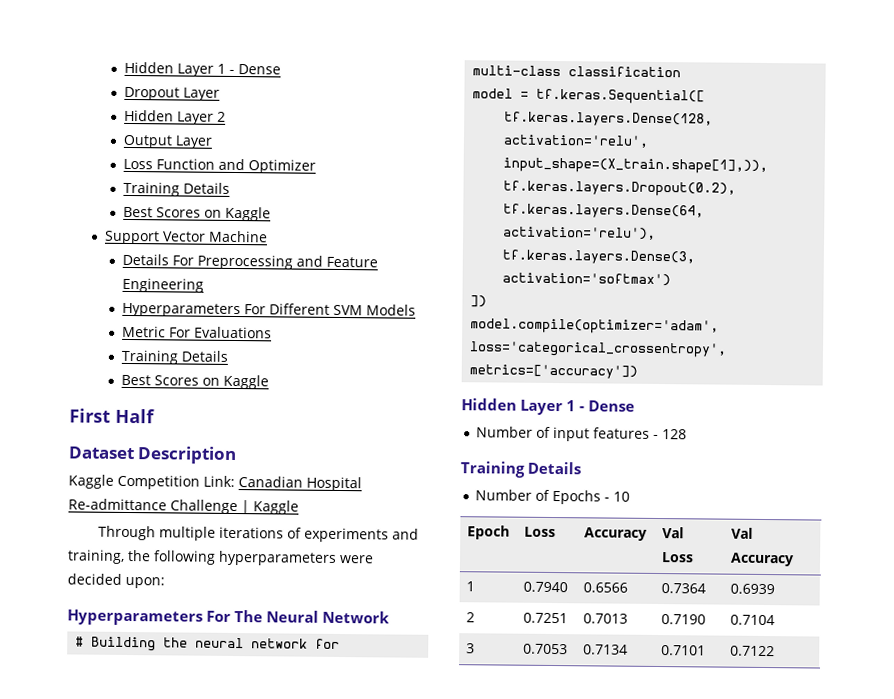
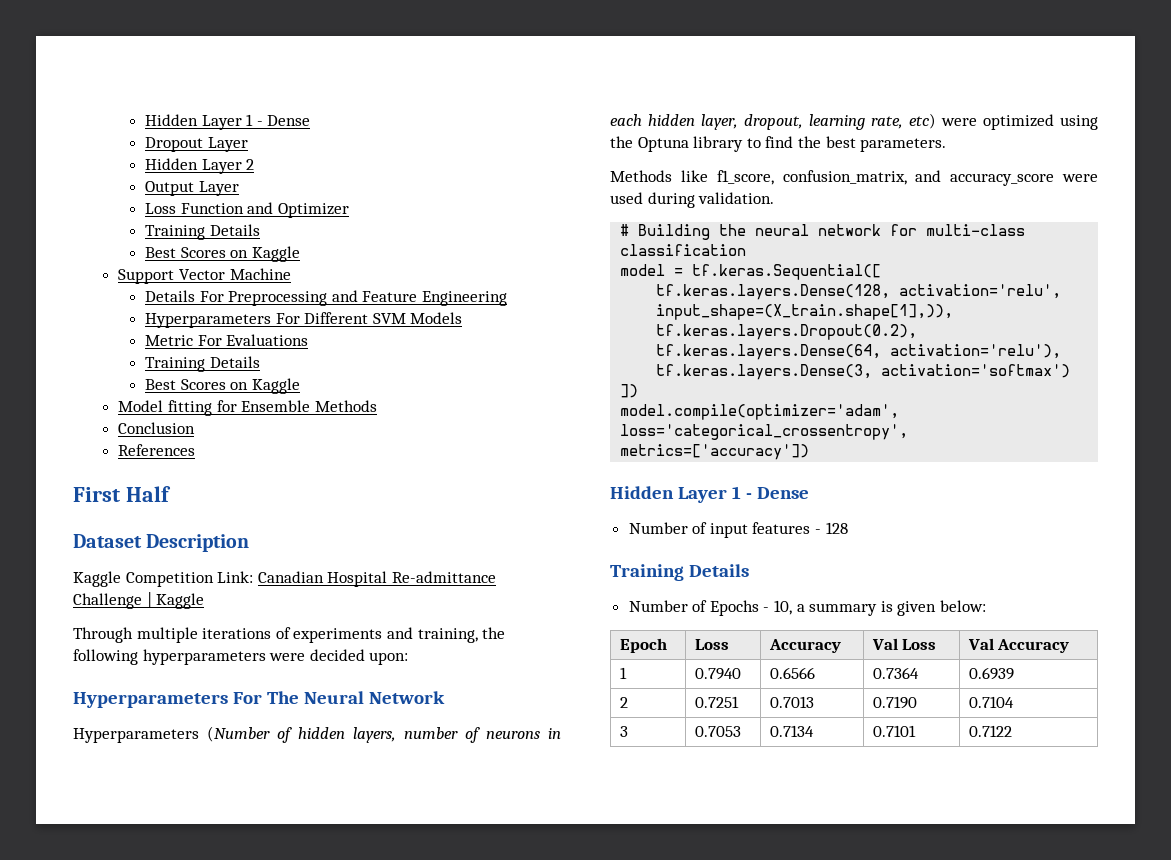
(269, 382) none -> [118,400,377,416] [118,422,196,434] [118,444,196,456] // Model fitting for Ensemble Methods // Conclusion // References
(391, 617) none -> [73,726,561,743] [610,113,1098,130] [610,136,947,152] [610,170,1098,186] [610,192,775,208] // Hyperparameters (Number of hidden layers, number of neurons in each hidden layer, dropout, learning rate, etc) were optimized using the Optuna library to find the best parameters. // Methods like f1_score, confusion_matrix, and accuracy_score were used during validation.
[613,491,631,502] 10 -> [774,600,987,616] 10, a summary is given below:

